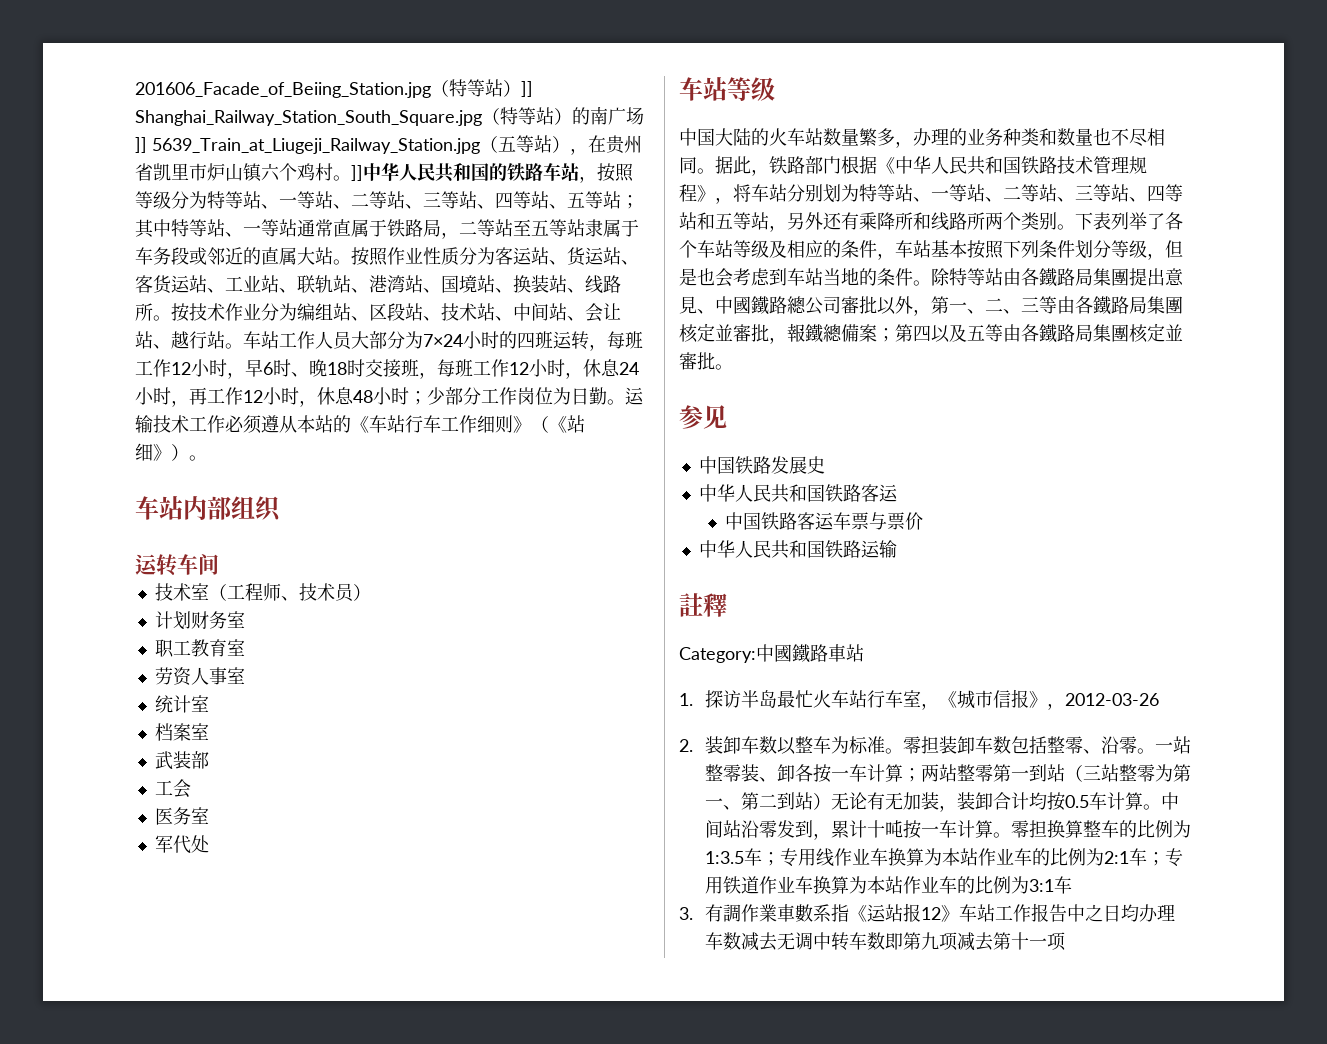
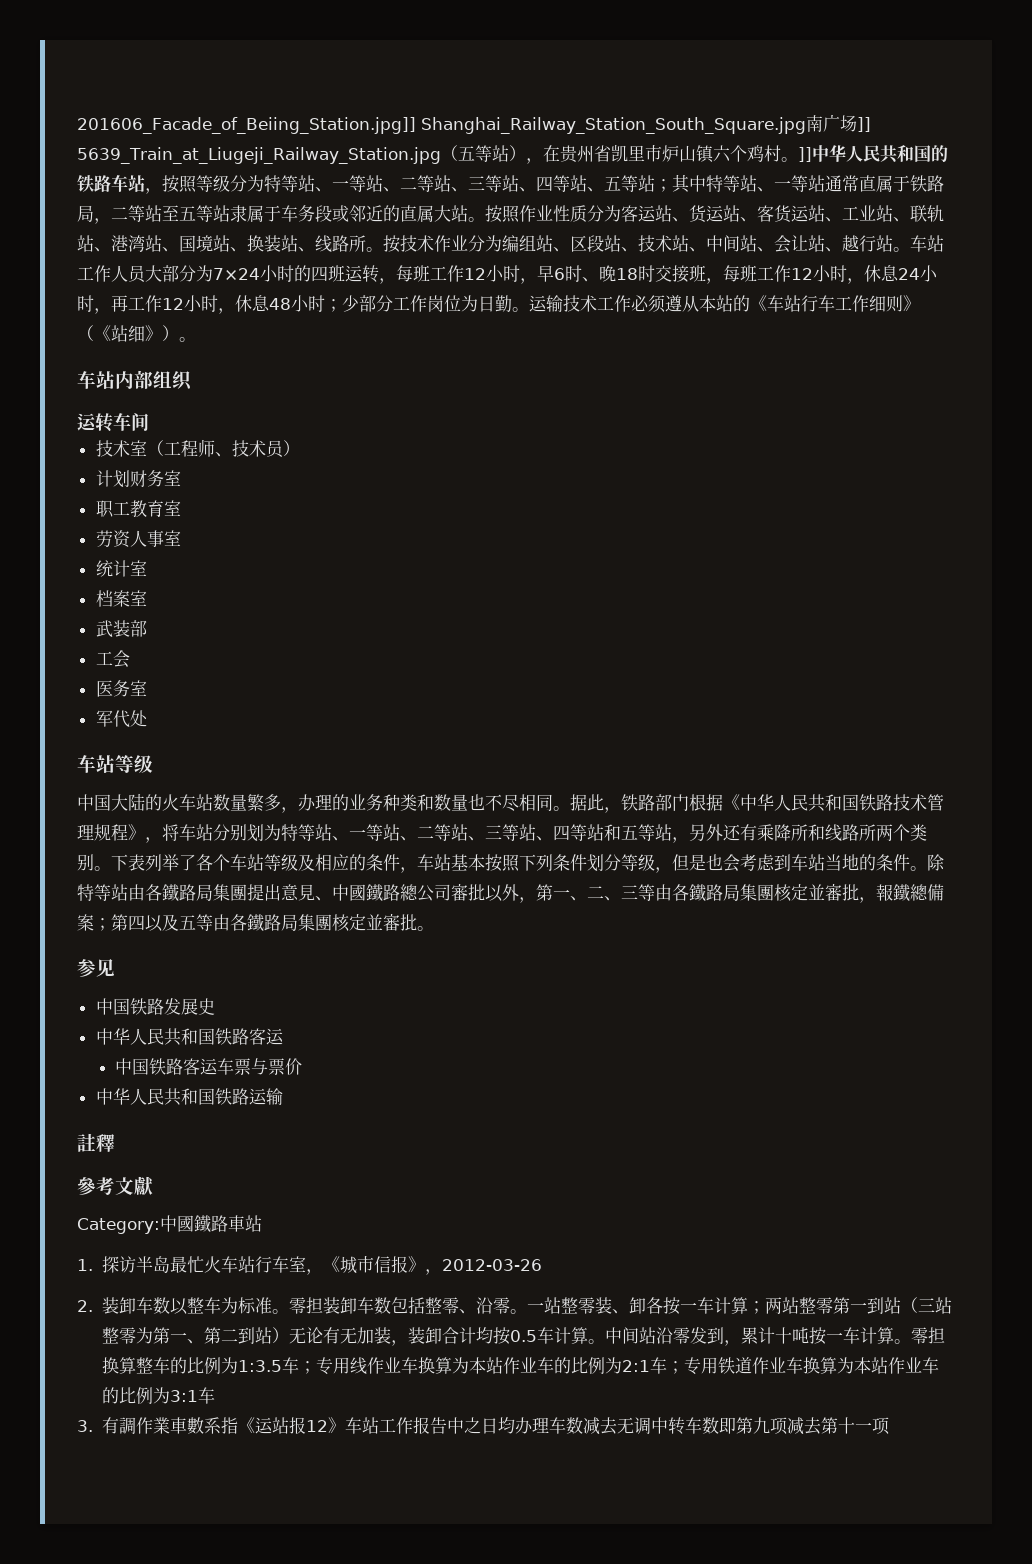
[135,79,533,98] [135,107,590,126] 201606_Facade_of_Beiing_Station.jpg（特等站）]] Shanghai_Railway_Station_South_Square.jpg（特等站）的 -> [77,117,806,134] 201606_Facade_of_Beiing_Station.jpg]] Shanghai_Railway_Station_South_Square.jpg
(727, 605) none -> [77,1176,154,1195] // 參考文獻

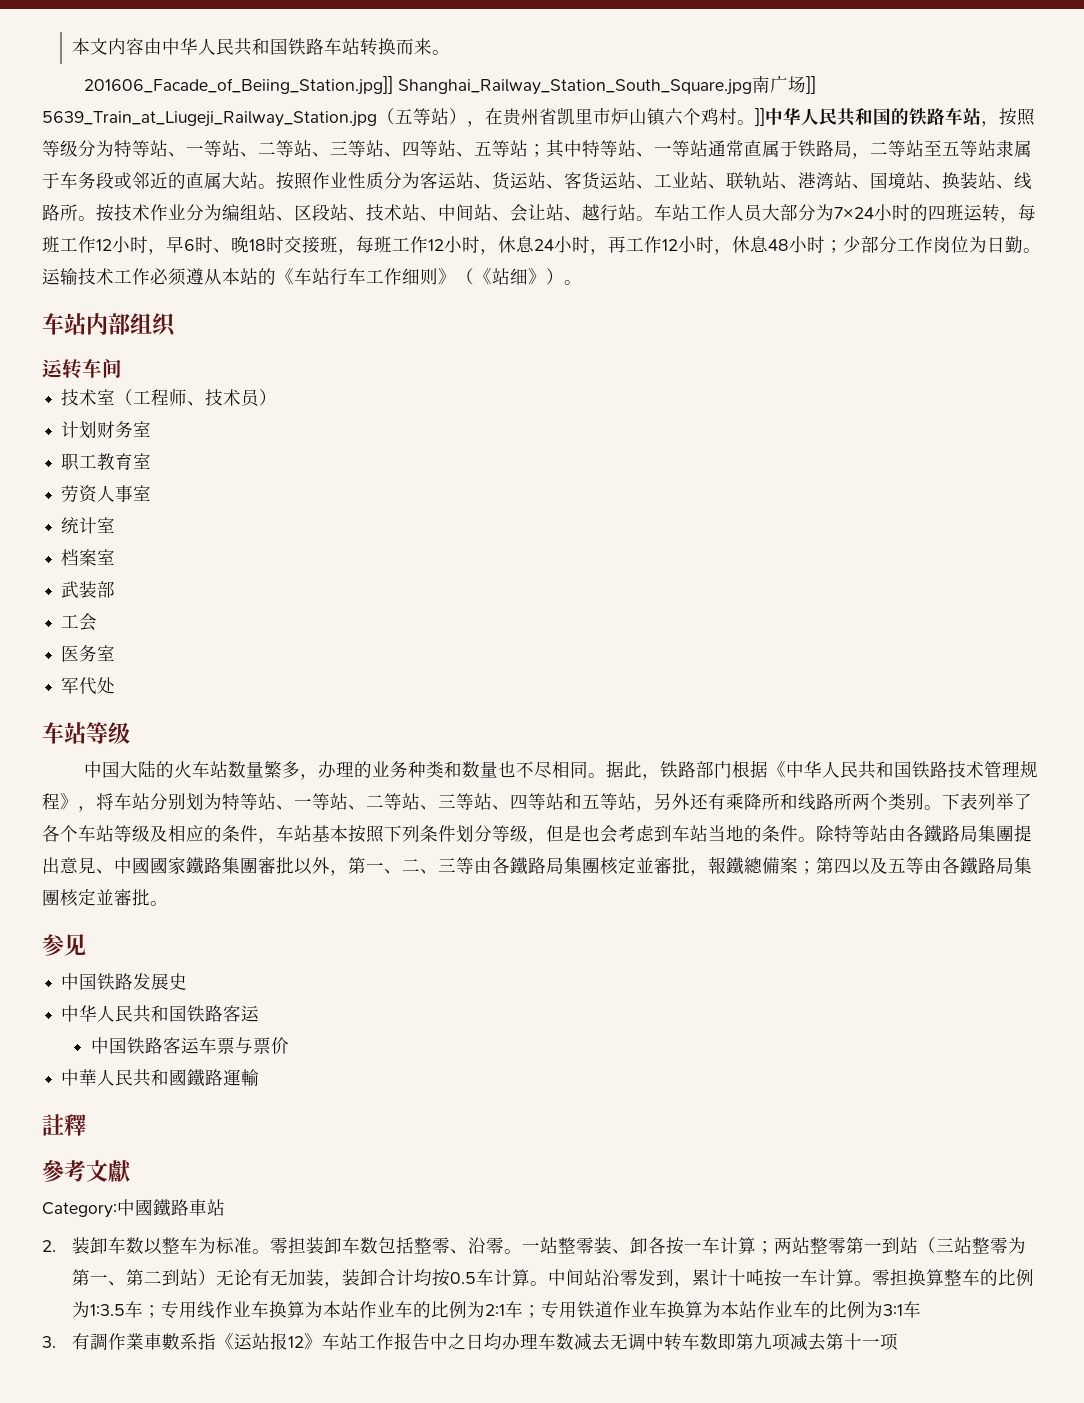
(77, 125) none -> [71,38,450,56] 本文内容由中华人民共和国铁路车站转换而来。 //
[366,884,451,902] 鐵路總公司 -> [150,857,258,875] 國家鐵路集團
[112,1088,283,1106] 华人民共和国铁路运输 -> [79,1069,260,1087] 華人民共和國鐵路運輸
[77,1256,542,1275] // 1.探访半岛最忙火车站行车室，《城市信报》，2012-03-26 -> (225, 1207) none

